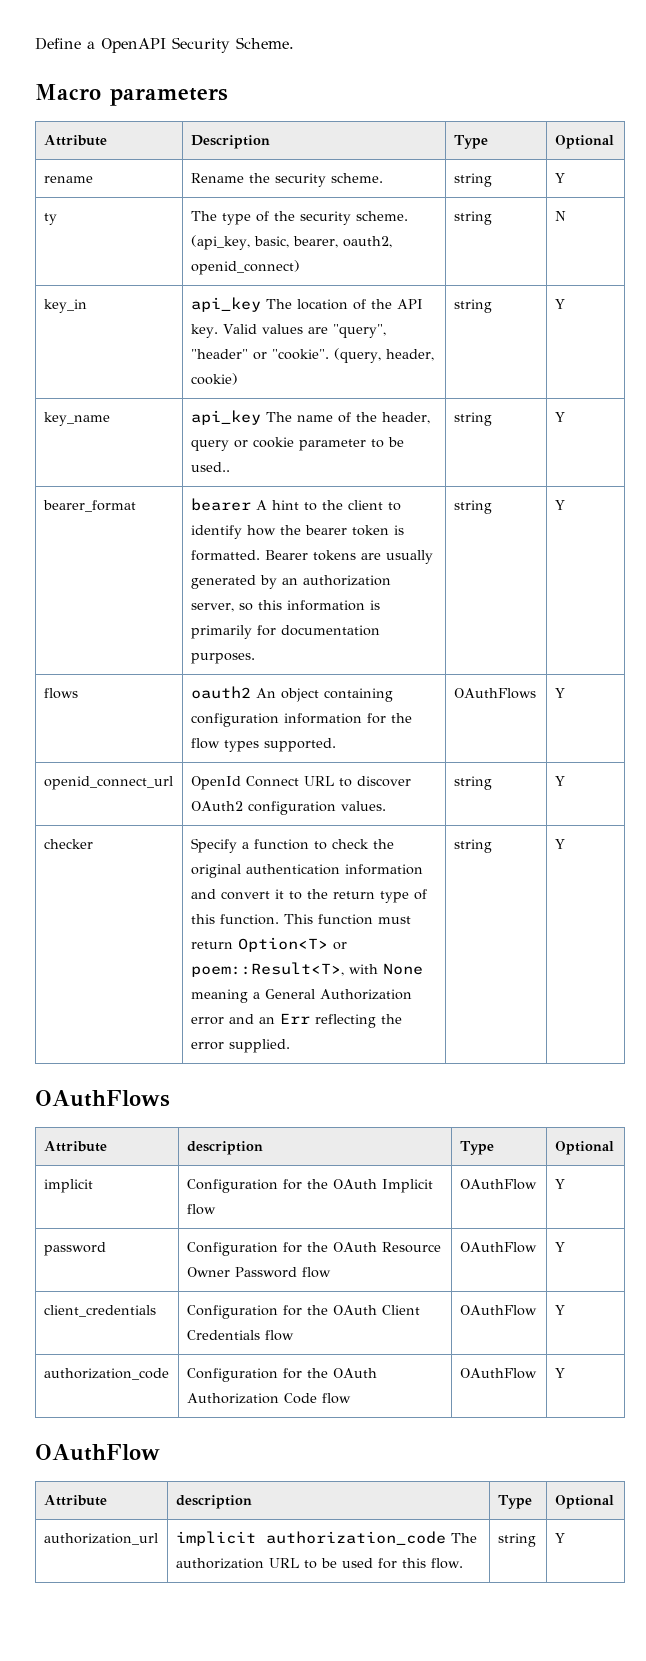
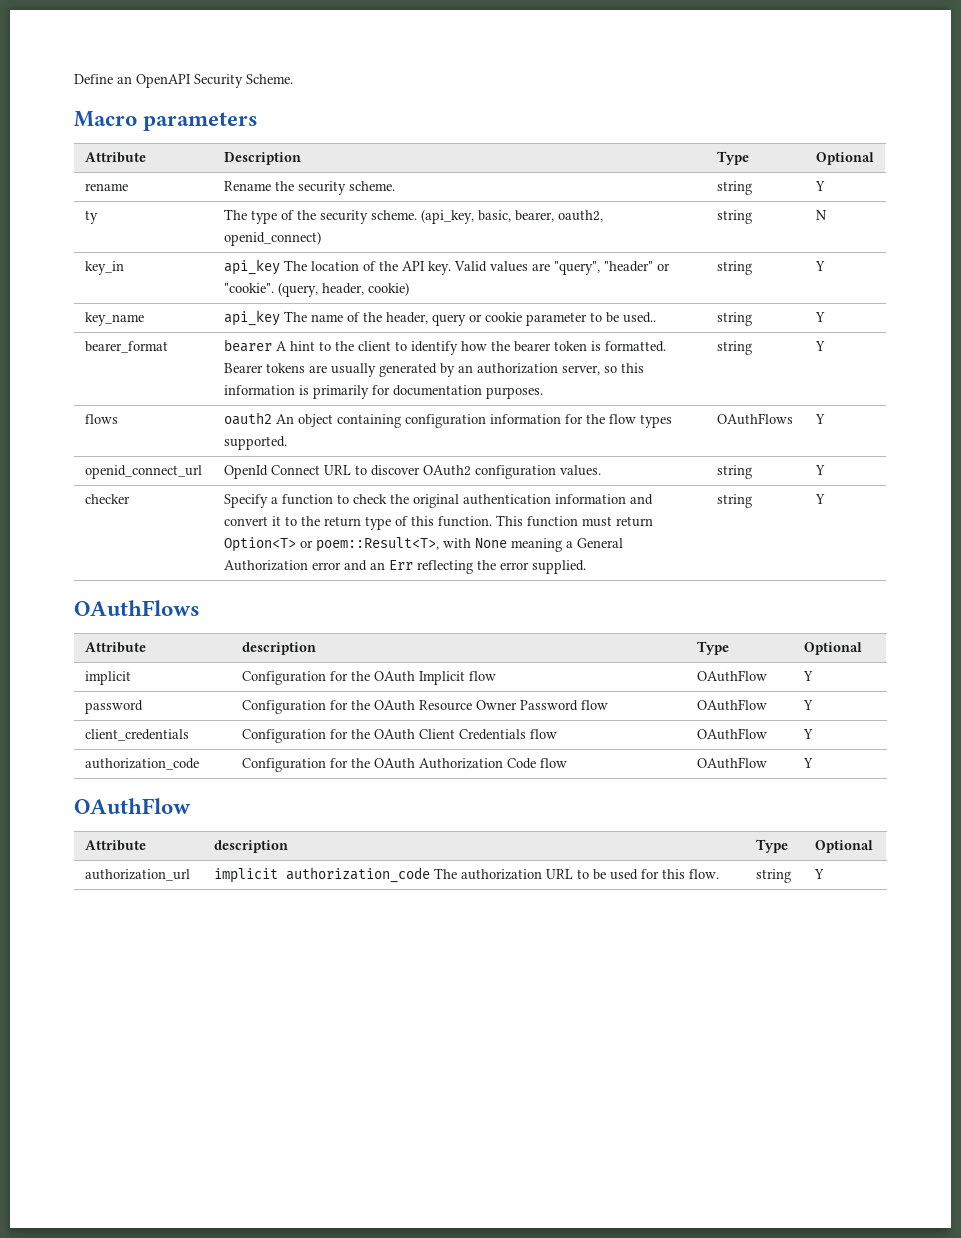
[87,41,95,49] a -> [117,76,132,84] an

